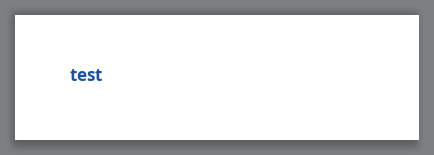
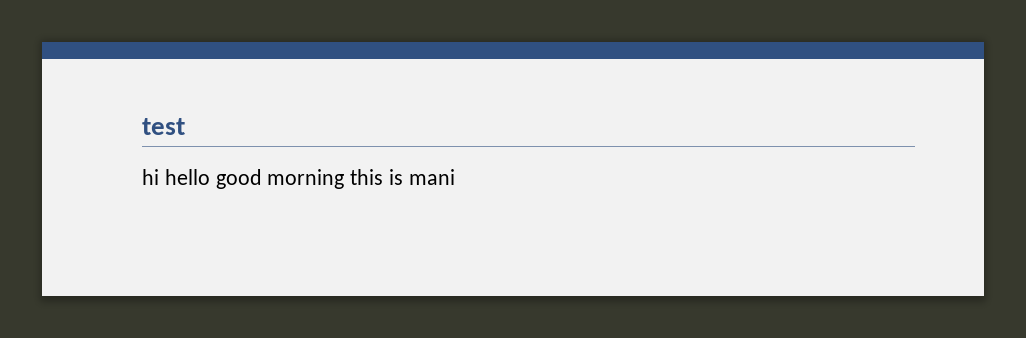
(102, 75) none -> [142,169,455,189] // hi hello good morning this is mani

